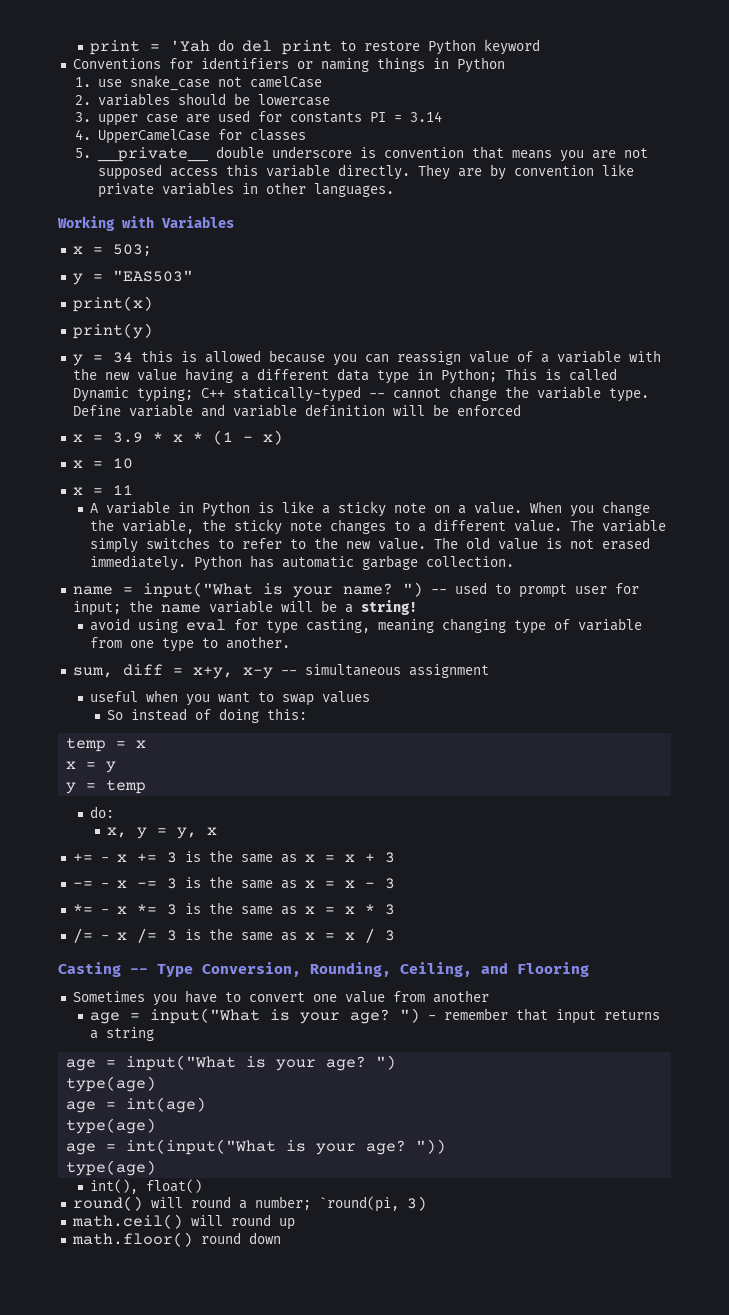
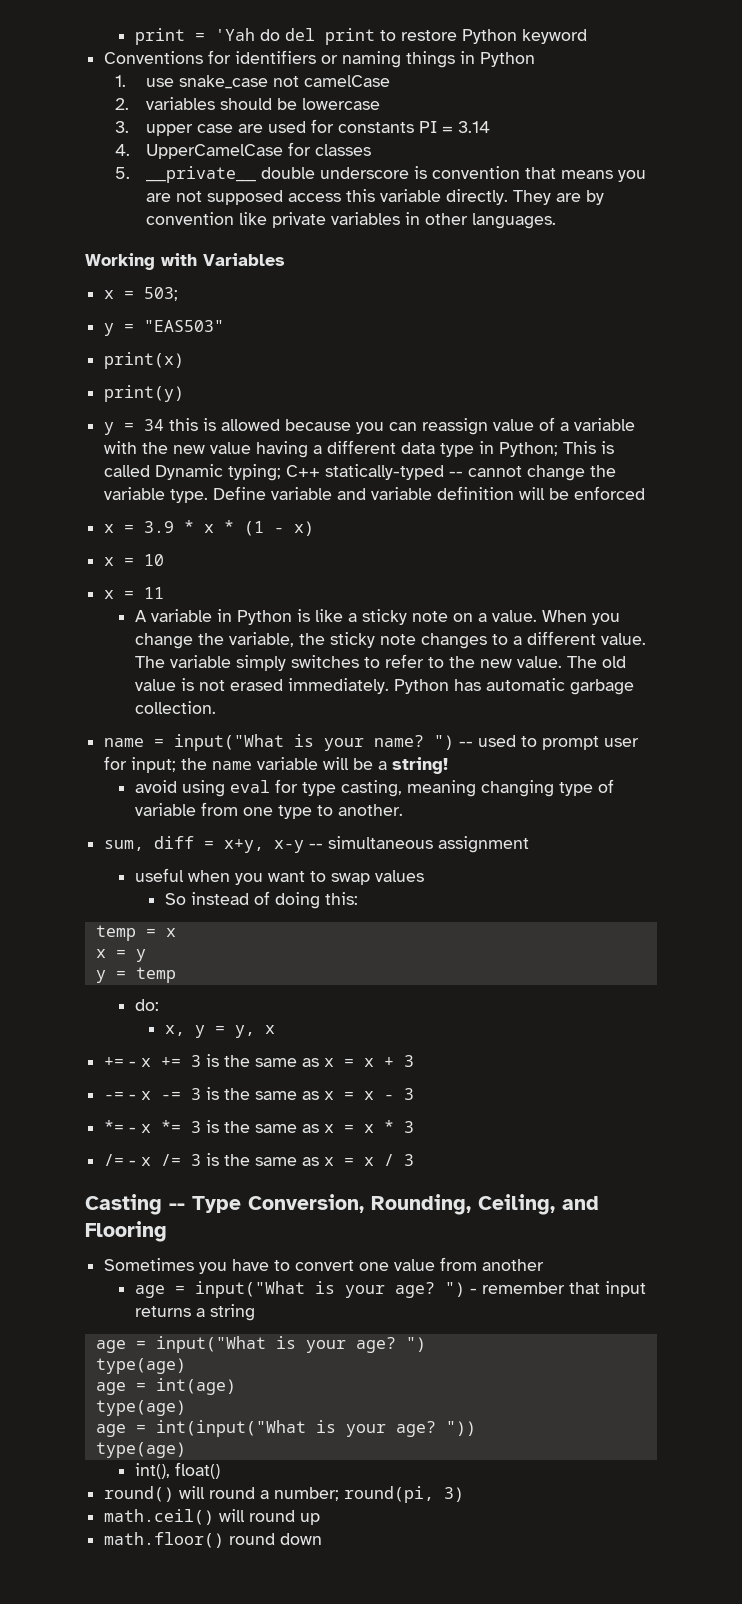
[318,1196,399,1212] `round(pi, -> [344,1486,435,1503] round(pi,

